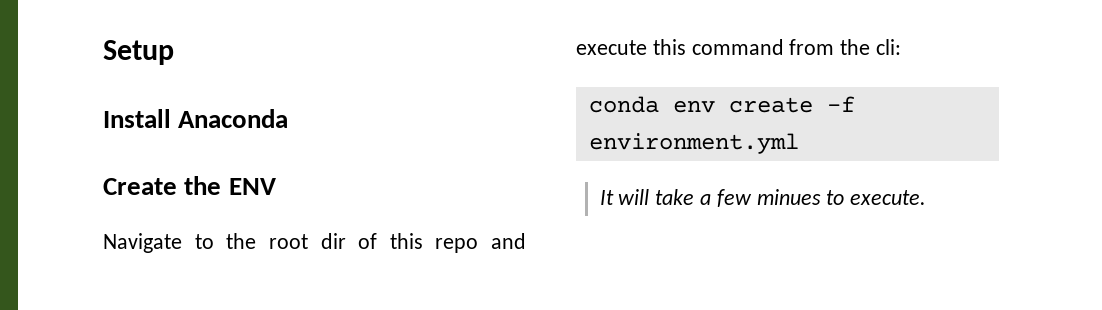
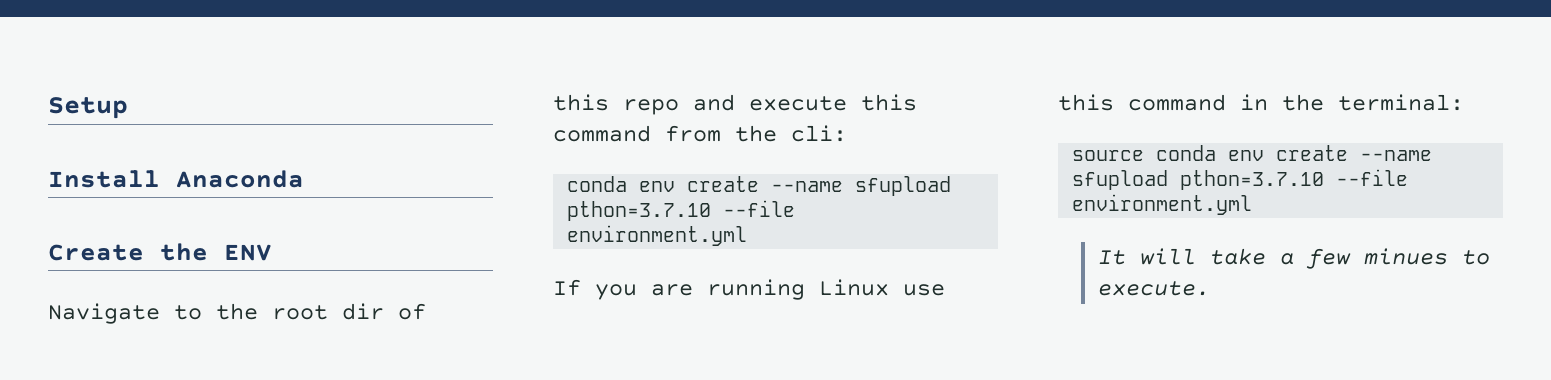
[826,96,855,112] -f -> [771,176,952,196] [567,200,796,221] [567,225,748,246] [553,279,945,300] [1058,94,1464,111] [1072,145,1433,161] [1072,169,1409,190] --name sfupload pthon=3.7.10 --file environment.yml // If you are running Linux use this command in the terminal: // source conda env create --name sfupload pthon=3.7.10 --file

